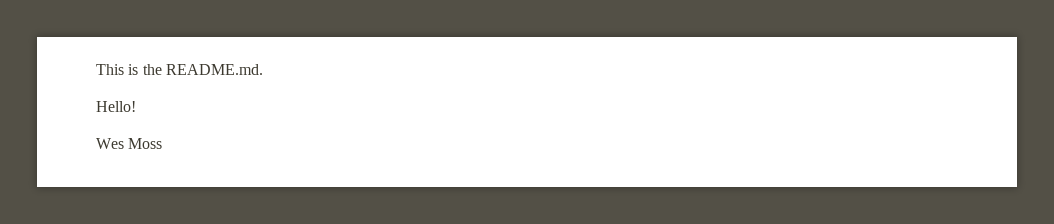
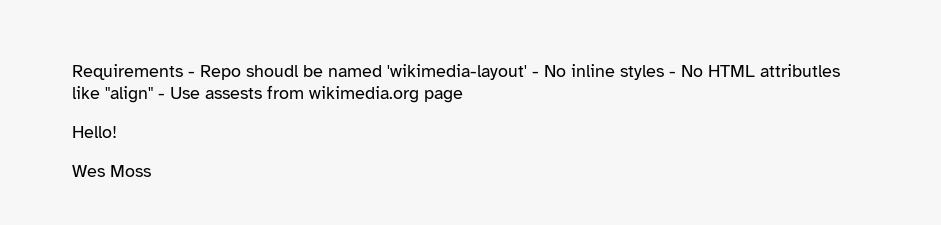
[96,64,263,75] This is the README.md. -> [72,64,840,80] [72,85,463,103] Requirements - Repo shoudl be named 'wikimedia-layout' - No inline styles - No HTML attributles like "align" - Use assests from wikimedia.org page

